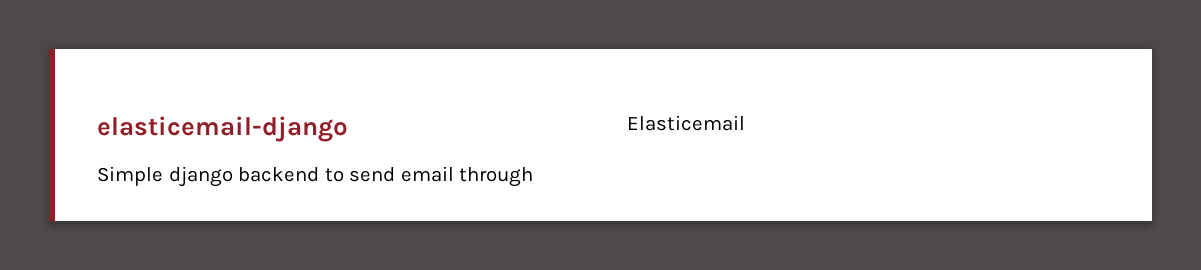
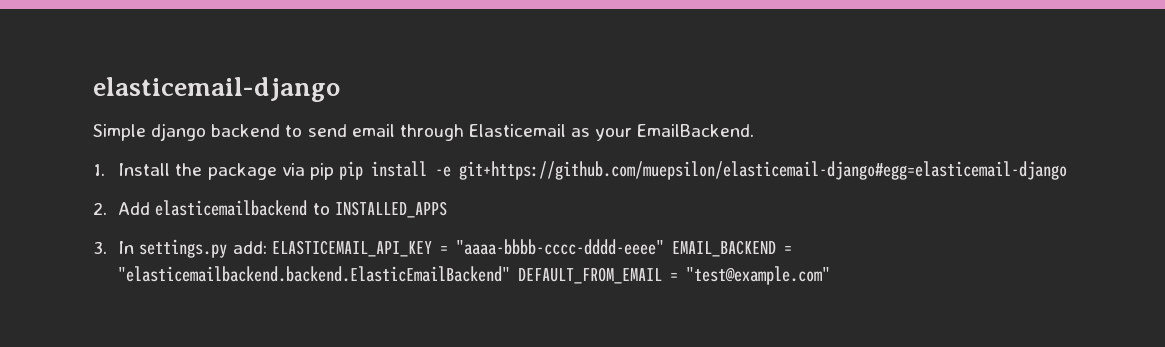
(745, 123) none -> [571,124,755,141] [93,161,1067,180] [93,200,447,218] [93,239,792,258] [118,266,831,285] as your EmailBackend. // 1. Install the package via pip pip install -e git+https://github.com/muepsilon/elasticemail-django#egg=elasticemail-django // 2. Add elasticemailbackend to INSTALLED_APPS // 3. In settings.py add: ELASTICEMAIL_API_KEY = "aaaa-bbbb-cccc-dddd-eeee" EMAIL_BACKEND = "elasticemailbackend.backend.ElasticEmailBackend" DEFAULT_FROM_EMAIL = "test@example.com"

